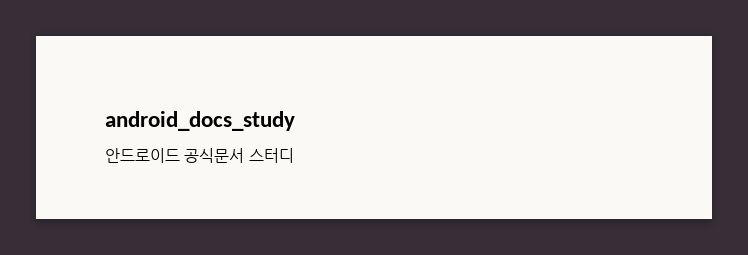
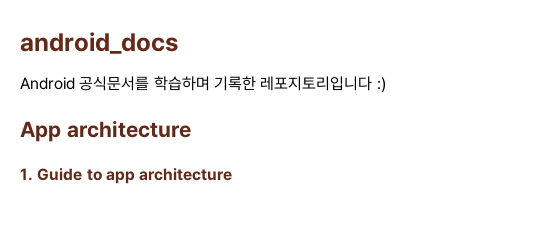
[105,111,295,131] [105,148,294,163] android_docs_study // 안드로이드 공식문서 스터디 -> [20,32,178,54] [20,76,386,93] [20,120,191,142] [20,168,233,184] android_docs // Android 공식문서를 학습하며 기록한 레포지토리입니다 :) // App architecture // 1. Guide to app architecture

